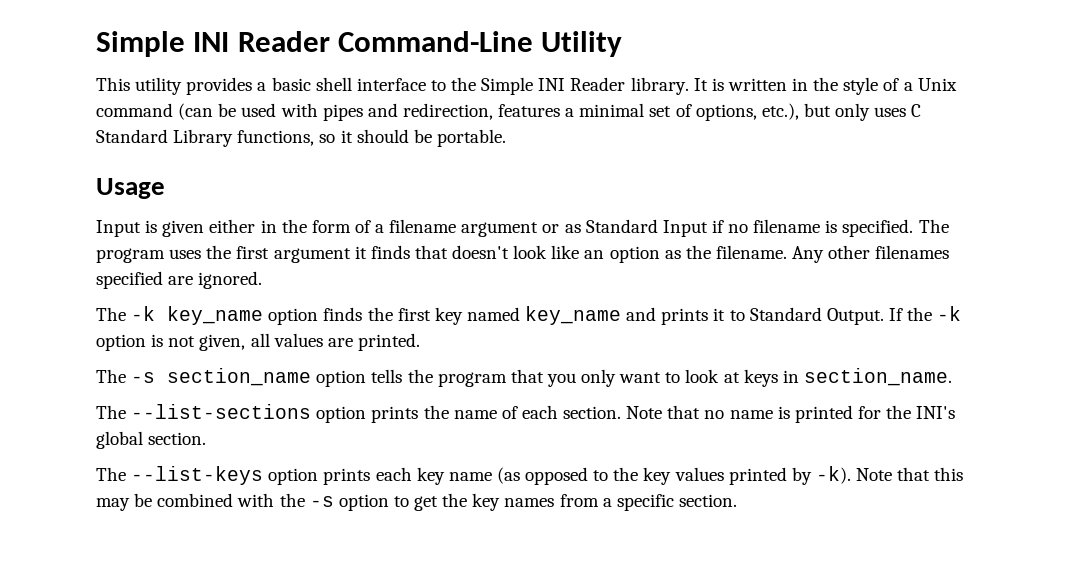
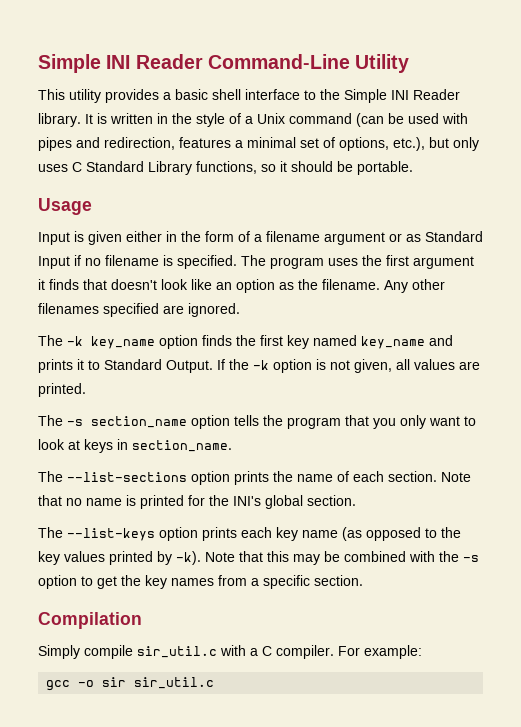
(737, 500) none -> [38,612,142,629] [38,645,422,659] [46,677,215,691] // Compilation // Simply compile sir_util.c with a C compiler. For example: // gcc -o sir sir_util.c

